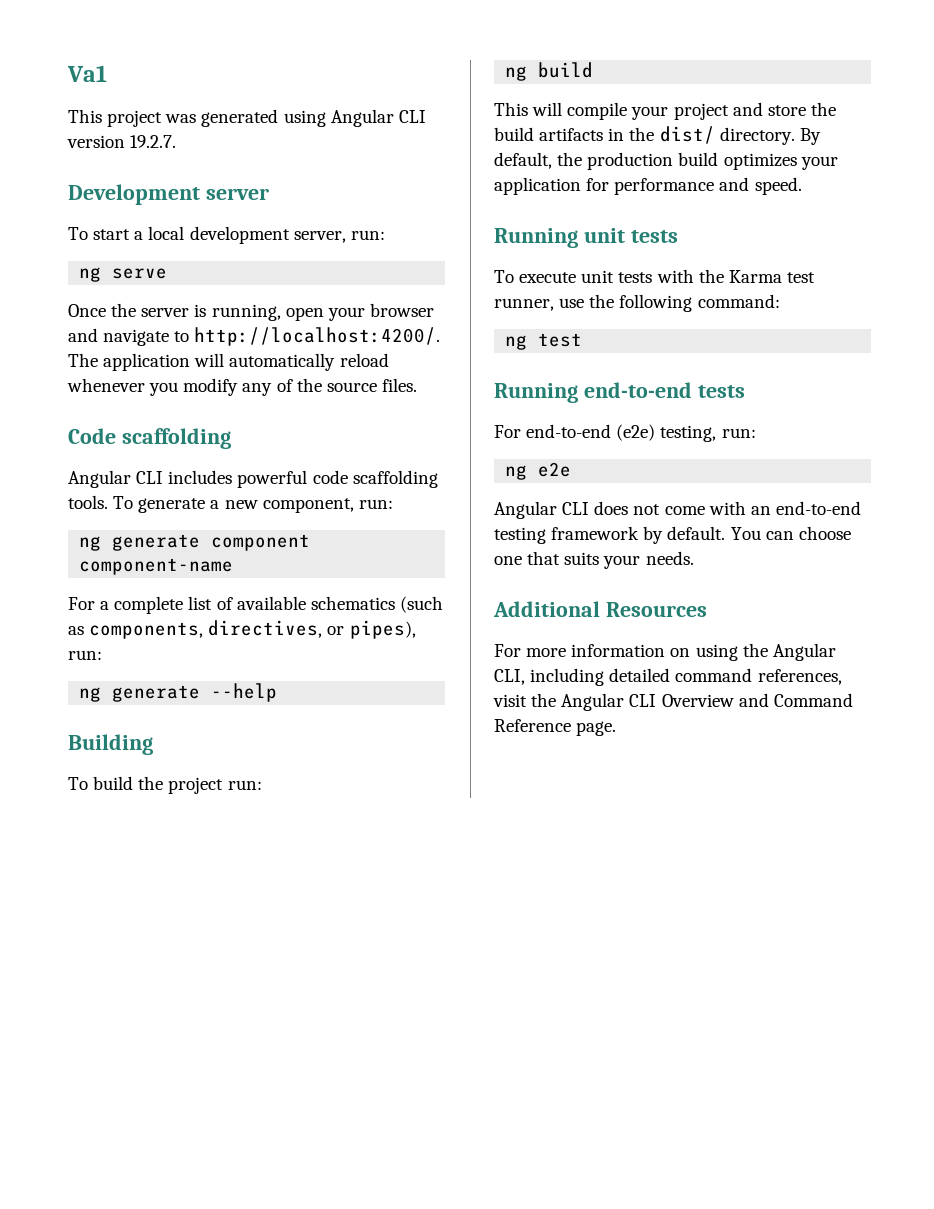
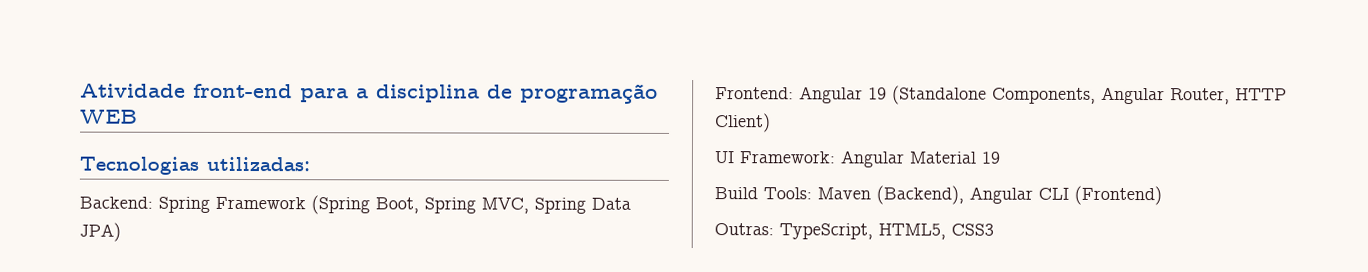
[67,65,107,82] [68,109,426,127] [67,135,177,148] [68,184,269,205] [68,226,385,244] [79,267,168,282] [68,303,434,321] [68,327,441,346] [68,353,389,371] [67,378,417,396] [68,428,231,449] [68,470,438,488] [68,495,393,513] [79,534,311,551] [79,558,234,575] [68,596,443,614] [68,620,416,639] [68,650,102,660] [79,683,278,702] [68,734,153,755] [68,776,262,794] [505,62,594,81] [494,102,836,120] [494,126,821,145] [494,152,838,170] [494,177,802,195] [494,228,678,248] [494,269,815,283] [494,294,780,312] [505,333,583,350] [494,382,745,403] [494,424,756,442] [505,462,572,480] [494,501,861,519] [494,526,851,544] [494,551,694,569] [493,601,707,617] [494,643,836,661] [494,668,842,686] [493,693,853,711] [494,719,617,736] Va1 // This project was generated using Angular CLI version 19.2.7. // Development server // To start a local development server, run: // ng serve // Once the server is running, open your browser and navigate to http://localhost:4200/. The application will automatically reload whenever you modify any of the source files. // Code scaffolding // Angular CLI includes powerful code scaffolding tools. To generate a new component, run: // ng generate component component-name // For a complete list of available schematics (such as components, directives, or pipes), run: // ng generate --help // Building // To build the project run: // ng build // This will compile your project and store the build artifacts in the dist/ directory. By default, the production build optimizes your application for performance and speed. // Running unit tests // To execute unit tests with the Karma test runner, use the following command: // ng test // Running end-to-end tests // For end-to-end (e2e) testing, run: // ng e2e // Angular CLI does not come with an end-to-end testing framework by default. You can choose one that suits your needs. // Additional Resources // For more information on using the Angular CLI, including detailed command references, visit the Angular CLI Overview and Command Reference page. -> [80,83,658,104] [80,109,138,124] [79,156,310,175] [79,195,631,215] [79,222,121,242] [715,85,1287,105] [715,113,771,133] [714,150,1000,168] [714,185,1162,206] [714,223,994,240] Atividade front-end para a disciplina de programação WEB // Tecnologias utilizadas: // Backend: Spring Framework (Spring Boot, Spring MVC, Spring Data JPA) // Frontend: Angular 19 (Standalone Components, Angular Router, HTTP Client) // UI Framework: Angular Material 19 // Build Tools: Maven (Backend), Angular CLI (Frontend) // Outras: TypeScript, HTML5, CSS3

